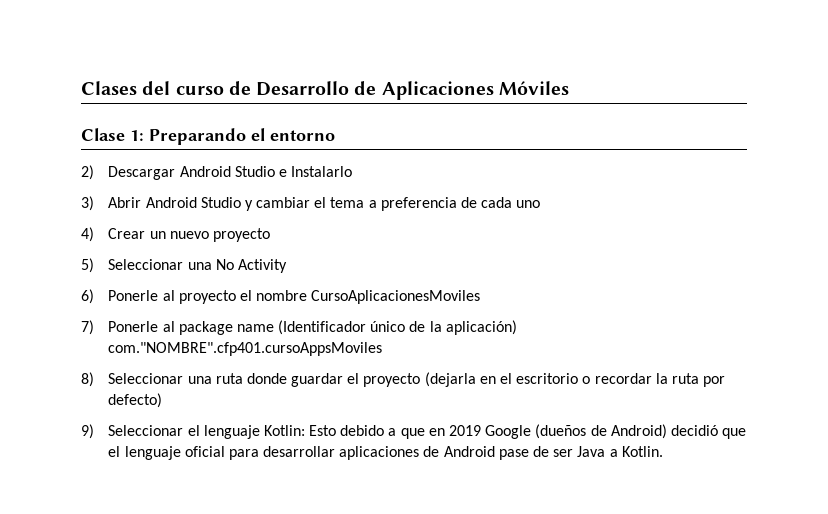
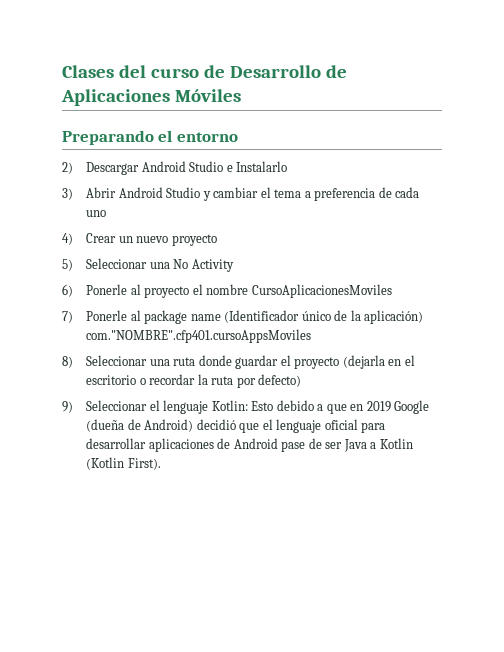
[81,128,144,141] Clase 1: -> (241, 95) none
[535,424,587,439] (dueños -> [86,419,125,432] (dueña
[621,446,663,457] Kotlin. -> [379,438,413,449] [86,457,161,470] Kotlin (Kotlin First).

